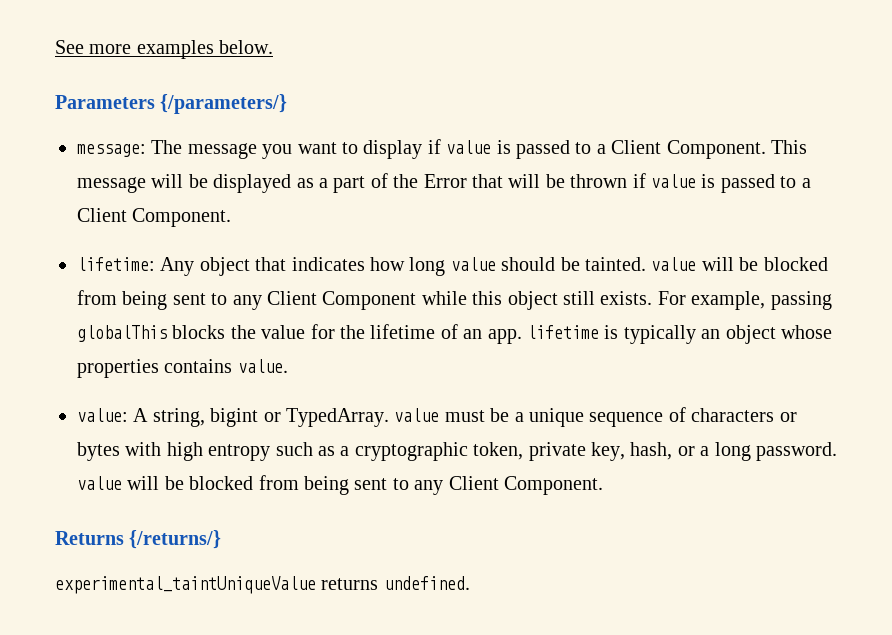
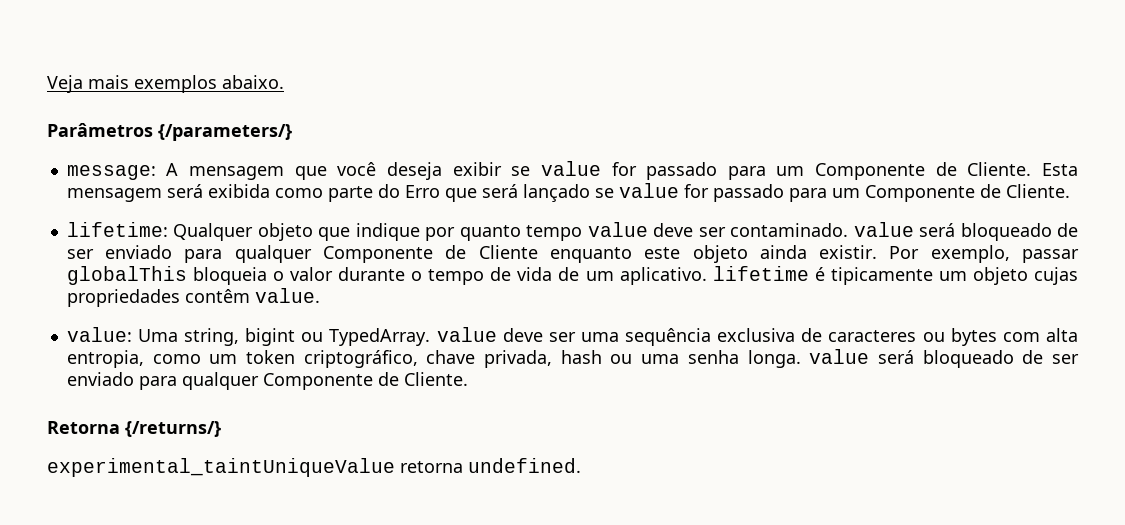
[55,40,274,59] [55,94,288,114] [77,139,807,159] [77,173,811,193] [77,208,232,227] [77,257,828,276] [77,290,832,310] [77,324,832,344] [77,359,233,378] See more examples below. // Parameters {/parameters/} // message: The message you want to display if value is passed to a Client Component. This message will be displayed as a part of the Error that will be thrown if value is passed to a Client Component. // lifetime: Any object that indicates how long value should be tainted. value will be blocked from being sent to any Client Component while this object still exists. For example, passing globalThis blocks the value for the lifetime of an app. lifetime is typically an object whose properties contains -> [47,75,284,93] [47,123,292,141] [66,161,1079,180] [66,183,1070,202] [66,222,1079,241] [66,245,1079,263] [66,266,1079,285] [66,289,250,307] Veja mais exemplos abaixo. // Parâmetros {/parameters/} // message: A mensagem que você deseja exibir se value for passado para um Componente de Cliente. Esta mensagem será exibida como parte do Erro que será lançado se value for passado para um Componente de Cliente. // lifetime: Qualquer objeto que indique por quanto tempo value deve ser contaminado. value será bloqueado de ser enviado para qualquer Componente de Cliente enquanto este objeto ainda existir. Por exemplo, passar globalThis bloqueia o valor durante o tempo de vida de um aplicativo. lifetime é tipicamente um objeto cujas propriedades contêm
[133,408,149,422] A -> [137,329,178,342] Uma
[263,412,281,422] or -> [301,332,324,342] ou
[444,407,797,427] [77,442,837,461] [77,475,603,495] [55,531,124,545] must be a unique sequence of characters or bytes with high entropy such as a cryptographic token, private key, hash, or a long password. value will be blocked from being sent to any Client Component. // Returns -> [502,328,1078,346] [66,349,1080,368] [66,372,468,390] [47,421,120,434] deve ser uma sequência exclusiva de caracteres ou bytes com alta entropia, como um token criptográfico, chave privada, hash ou uma senha longa. value será bloqueado de ser enviado para qualquer Componente de Cliente. // Retorna
[321,578,379,590] returns -> [400,461,463,473] retorna

